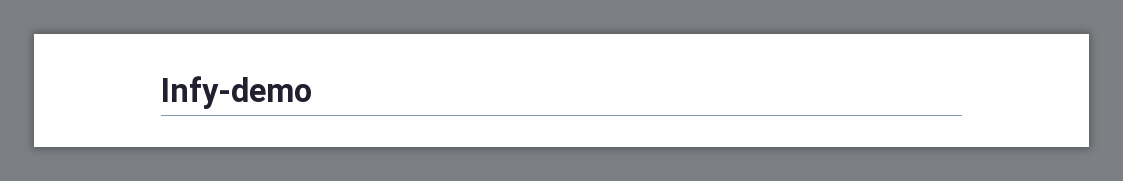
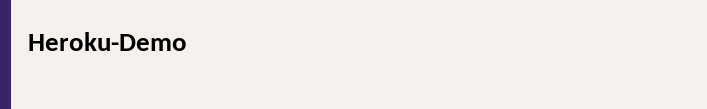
[161,76,312,109] Infy-demo -> [28,32,187,51] Heroku-Demo

